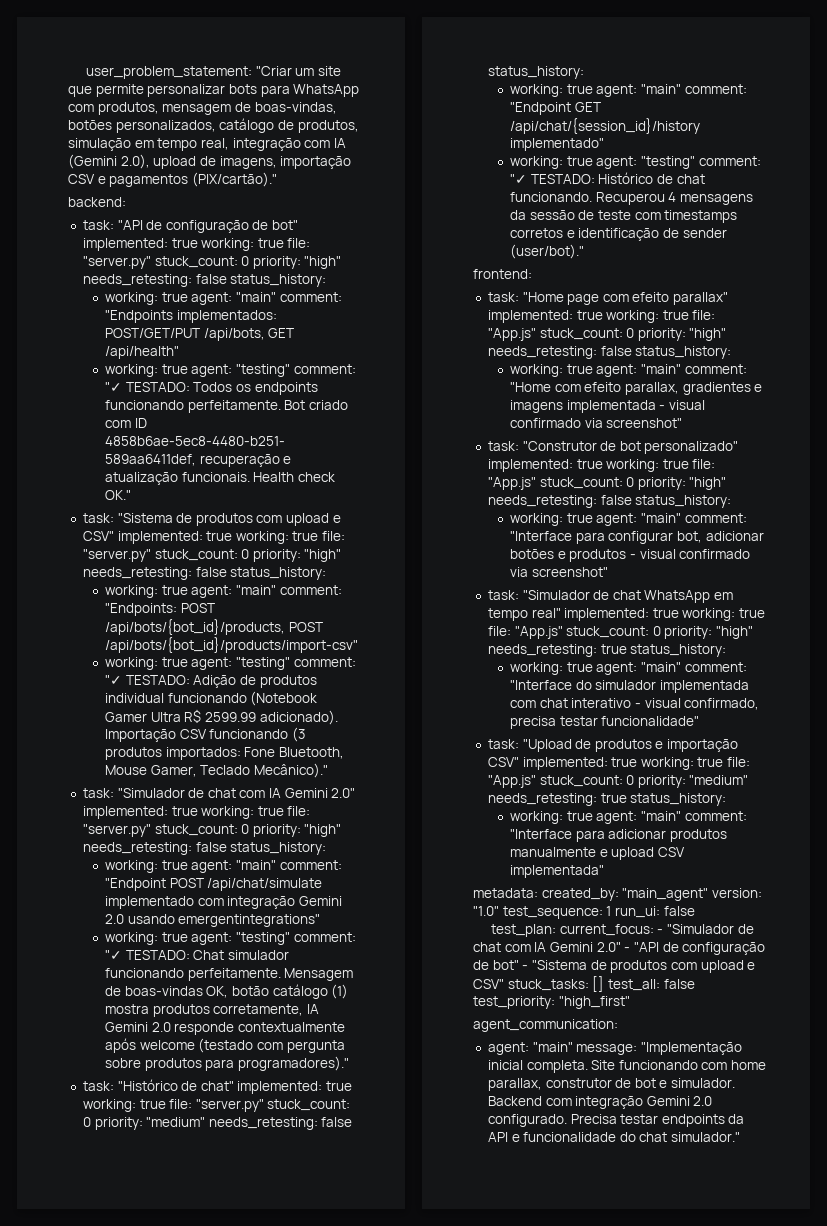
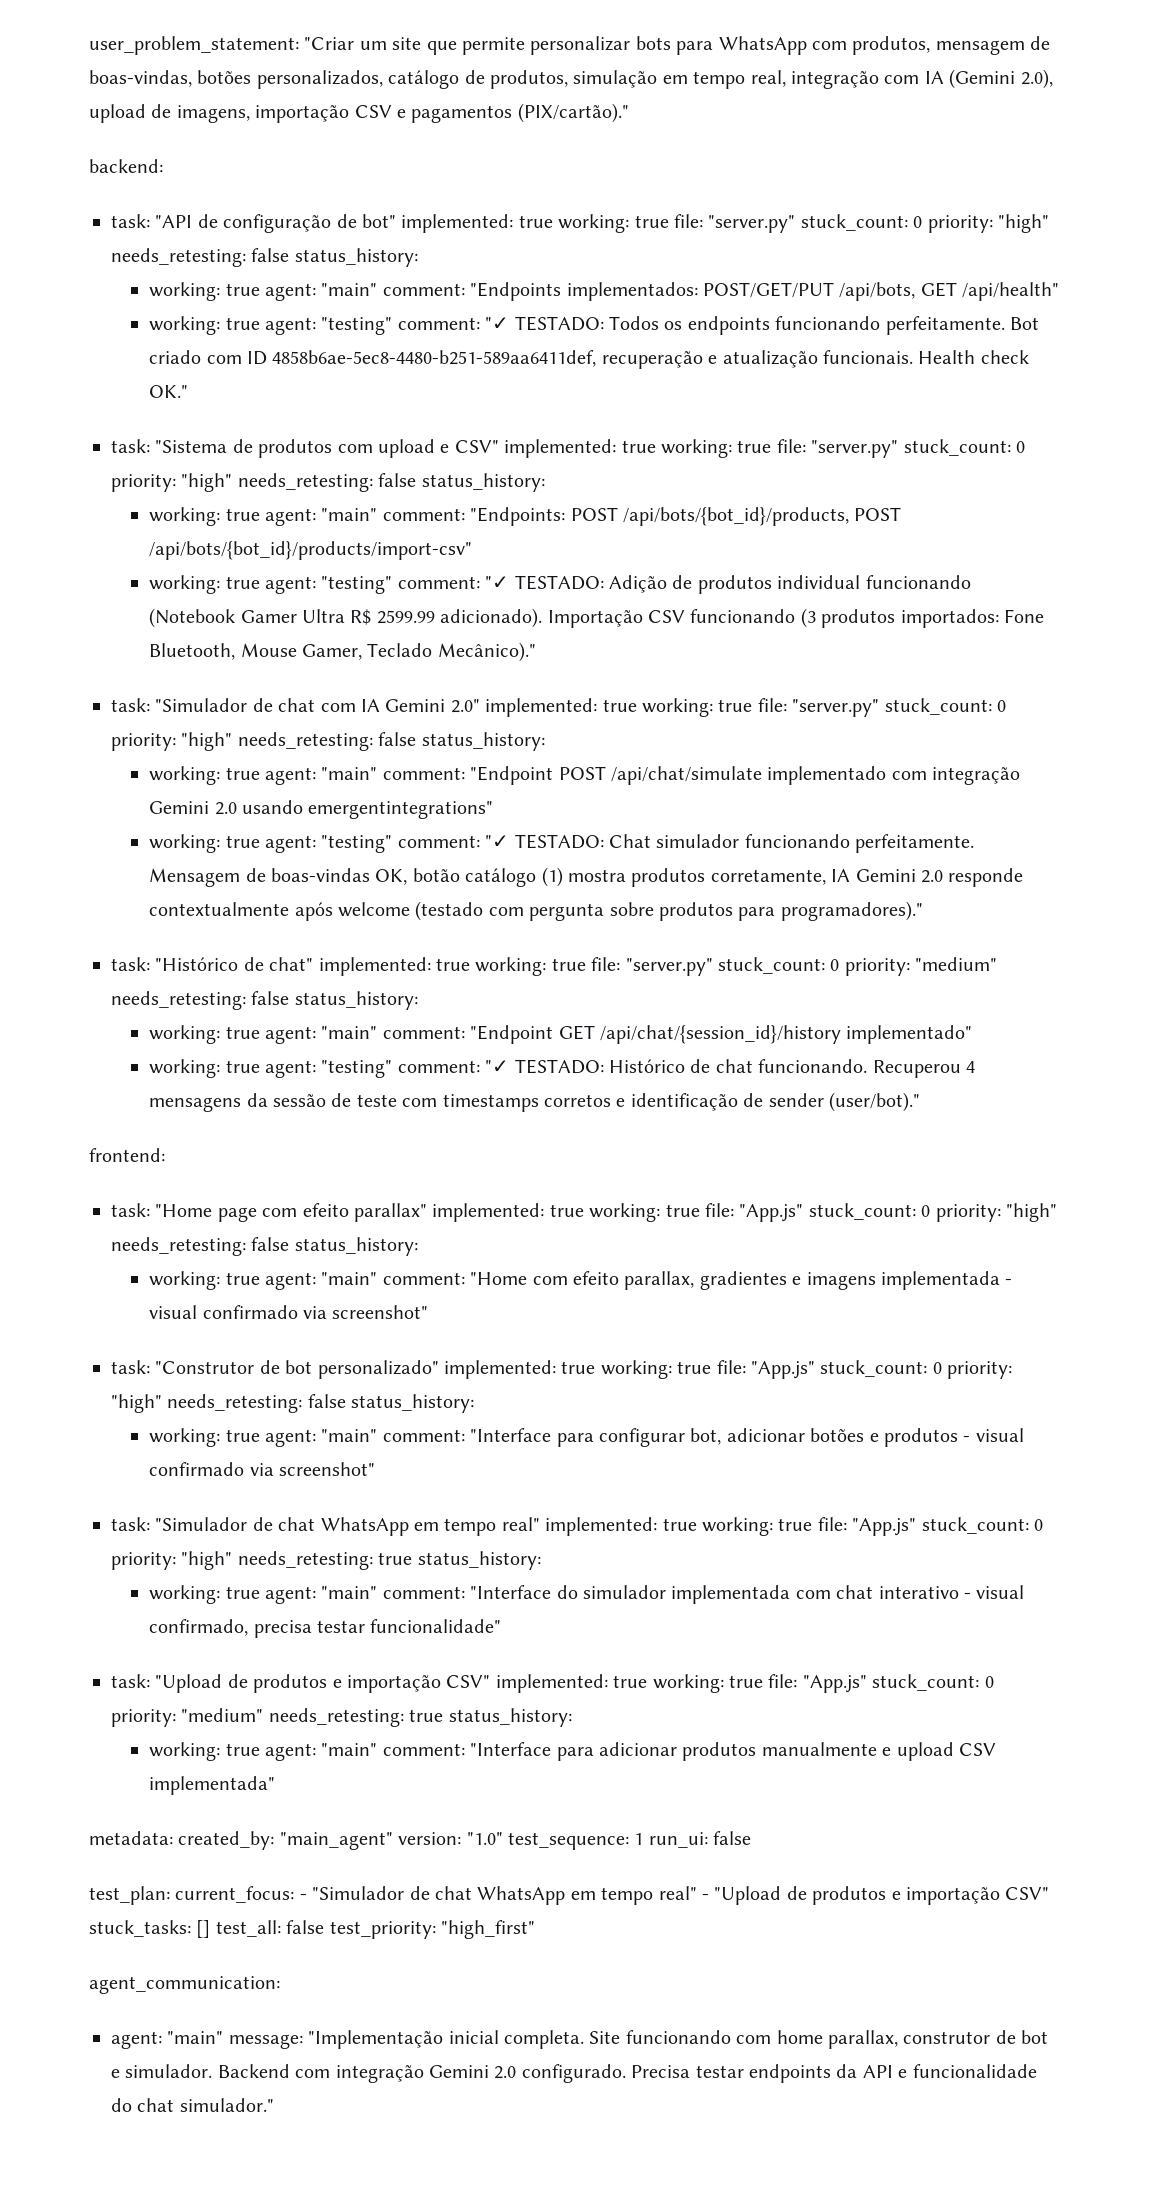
[504,942,766,955] [473,960,756,973] com IA Gemini 2.0" - "API de configuração de bot" - "Sistema de produtos com upload e -> [477,1886,1000,1905] WhatsApp em tempo real" - "Upload de produtos e importação

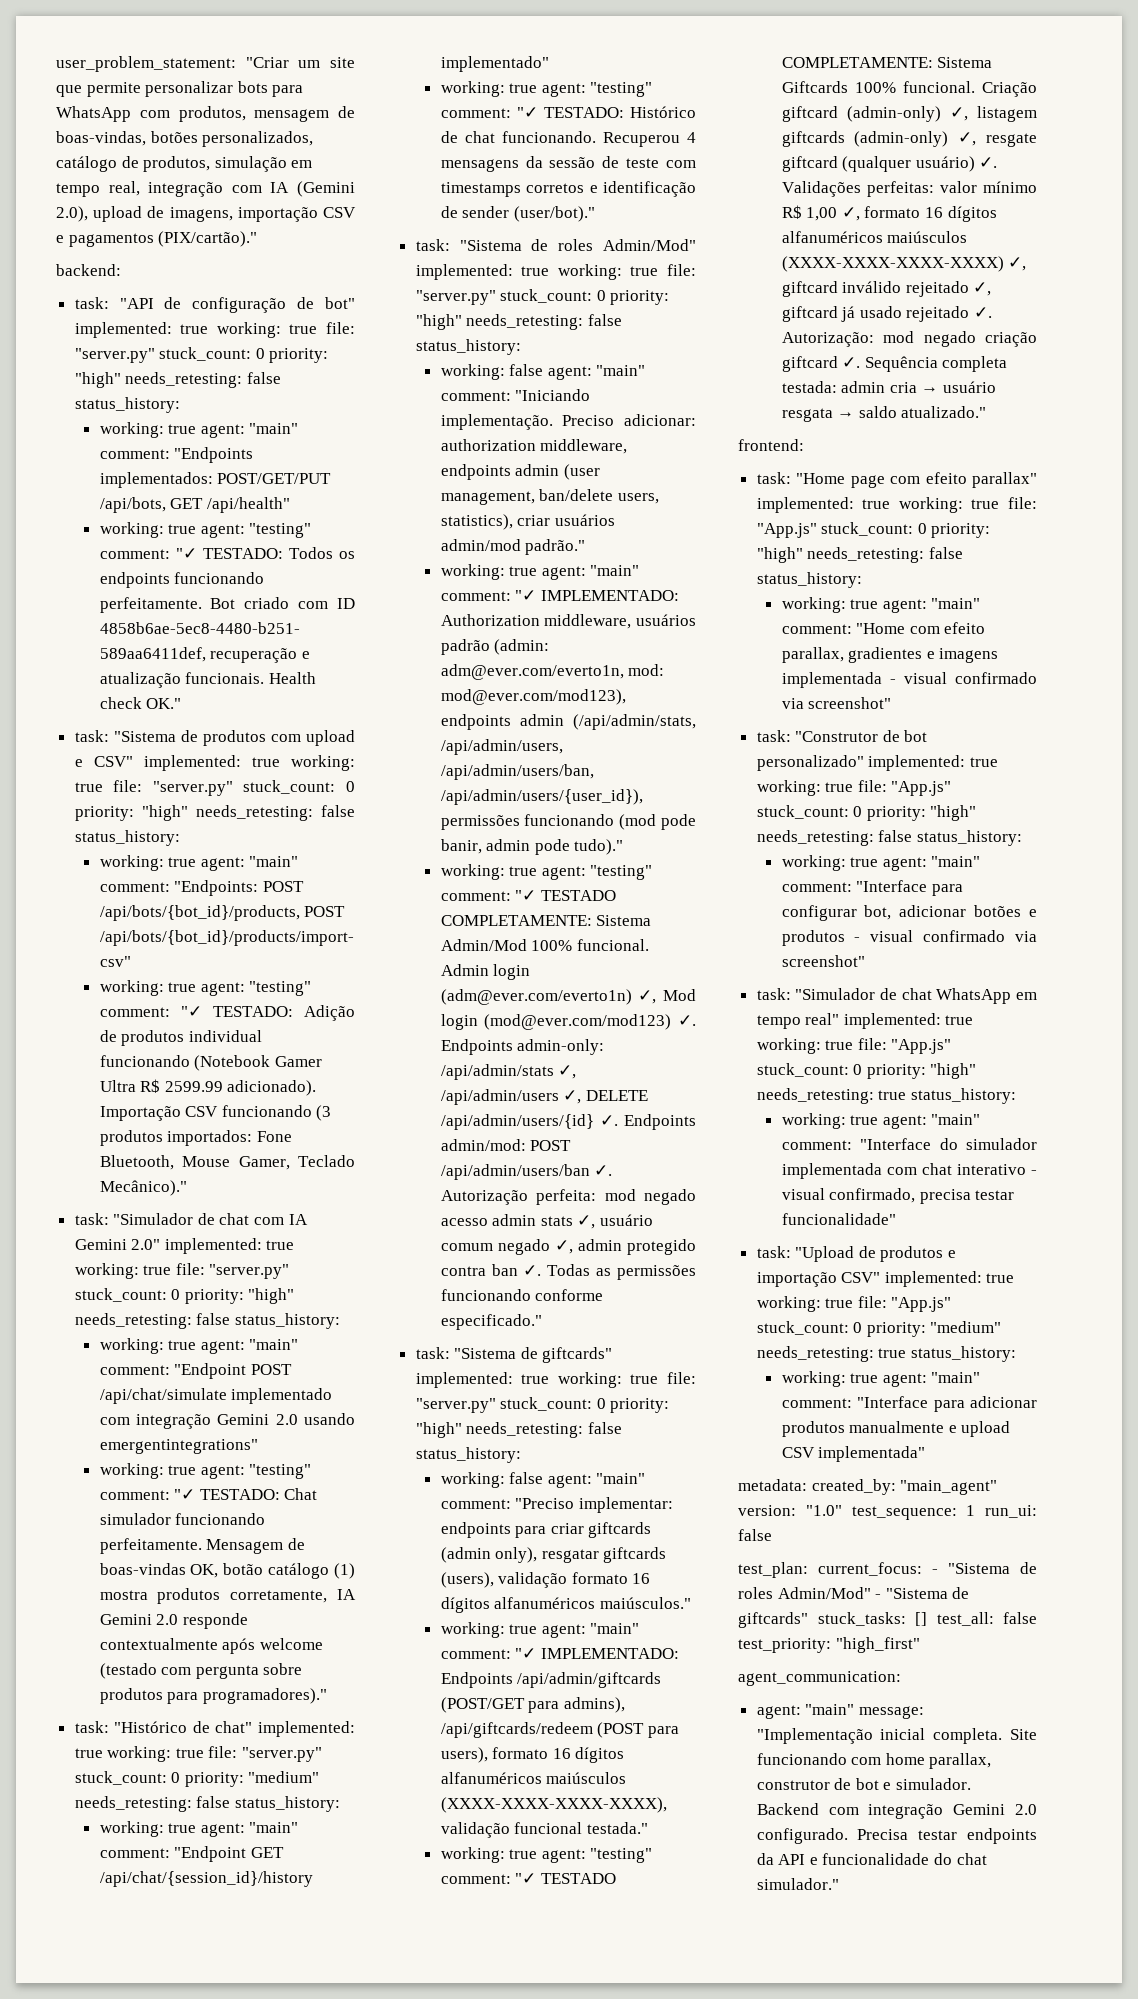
(920, 1102) none -> [415,239,696,251] [415,264,696,280] [415,289,670,305] [415,314,622,330] [415,339,521,355] [440,364,646,380] [440,389,591,401] [440,414,696,430] [440,439,628,454] [440,464,600,480] [440,489,659,505] [440,514,615,530] [440,539,586,555] [440,564,640,580] [440,590,679,601] [440,614,696,629] [440,639,550,655] [440,664,665,680] [440,689,626,705] [440,714,696,730] [440,739,563,755] [440,764,594,780] [440,789,643,805] [440,814,696,830] [440,839,624,855] [440,864,653,880] [440,890,616,901] [440,915,652,926] [440,939,649,951] [440,964,531,980] [440,989,696,1005] [440,1014,696,1030] [440,1039,605,1055] [440,1064,577,1080] [440,1089,648,1105] [440,1114,696,1130] [440,1139,572,1151] [440,1164,613,1180] [440,1189,696,1205] [440,1214,654,1229] [440,1239,696,1255] [440,1264,696,1280] [440,1289,604,1301] [440,1314,542,1330] [415,1347,613,1363] [415,1372,696,1388] [415,1397,670,1413] [415,1422,622,1438] [415,1447,521,1463] [440,1472,646,1488] [440,1497,673,1513] [440,1522,652,1538] [440,1547,667,1563] [440,1572,651,1588] [440,1597,691,1613] [440,1622,640,1638] [440,1648,679,1659] [440,1672,662,1688] [440,1697,625,1713] [440,1722,679,1738] [440,1747,625,1763] [440,1772,627,1784] [440,1797,667,1813] [440,1822,648,1838] [440,1847,653,1863] [440,1873,616,1884] [781,57,993,68] [781,81,1037,97] [781,106,1037,122] [781,131,1037,147] [781,156,998,172] [781,181,1037,197] [781,205,997,222] [781,231,968,243] [781,256,1027,272] [781,281,992,297] [781,306,993,322] [781,331,1037,347] [781,356,1008,372] [781,381,997,393] [781,406,987,422] // task: "Sistema de roles Admin/Mod" implemented: true working: true file: "server.py" stuck_count: 0 priority: "high" needs_retesting: false status_history: // working: false agent: "main" comment: "Iniciando implementação. Preciso adicionar: authorization middleware, endpoints admin (user management, ban/delete users, statistics), criar usuários admin/mod padrão." // working: true agent: "main" comment: "✓ IMPLEMENTADO: Authorization middleware, usuários padrão (admin: adm@ever.com/everto1n, mod: mod@ever.com/mod123), endpoints admin (/api/admin/stats, /api/admin/users, /api/admin/users/ban, /api/admin/users/{user_id}), permissões funcionando (mod pode banir, admin pode tudo)." // working: true agent: "testing" comment: "✓ TESTADO COMPLETAMENTE: Sistema Admin/Mod 100% funcional. Admin login (adm@ever.com/everto1n) ✓, Mod login (mod@ever.com/mod123) ✓. Endpoints admin-only: /api/admin/stats ✓, /api/admin/users ✓, DELETE /api/admin/users/{id} ✓. Endpoints admin/mod: POST /api/admin/users/ban ✓. Autorização perfeita: mod negado acesso admin stats ✓, usuário comum negado ✓, admin protegido contra ban ✓. Todas as permissões funcionando conforme especificado." // task: "Sistema de giftcards" implemented: true working: true file: "server.py" stuck_count: 0 priority: "high" needs_retesting: false status_history: // working: false agent: "main" comment: "Preciso implementar: endpoints para criar giftcards (admin only), resgatar giftcards (users), validação formato 16 dígitos alfanuméricos maiúsculos." // working: true agent: "main" comment: "✓ IMPLEMENTADO: Endpoints /api/admin/giftcards (POST/GET para admins), /api/giftcards/redeem (POST para users), formato 16 dígitos alfanuméricos maiúsculos (XXXX-XXXX-XXXX-XXXX), validação funcional testada." // working: true agent: "testing" comment: "✓ TESTADO COMPLETAMENTE: Sistema Giftcards 100% funcional. Criação giftcard (admin-only) ✓, listagem giftcards (admin-only) ✓, resgate giftcard (qualquer usuário) ✓. Validações perfeitas: valor mínimo R$ 1,00 ✓, formato 16 dígitos alfanuméricos maiúsculos (XXXX-XXXX-XXXX-XXXX) ✓, giftcard inválido rejeitado ✓, giftcard já usado rejeitado ✓. Autorização: mod negado criação giftcard ✓. Sequência completa testada: admin cria → usuário resgata → saldo atualizado."
[312,1886,1050,1905] "Simulador de chat WhatsApp em tempo real" - "Upload de produtos e importação CSV" -> [948,1562,1037,1574] [738,1587,970,1599] [738,1612,808,1628] "Sistema de roles Admin/Mod" - "Sistema de giftcards"

